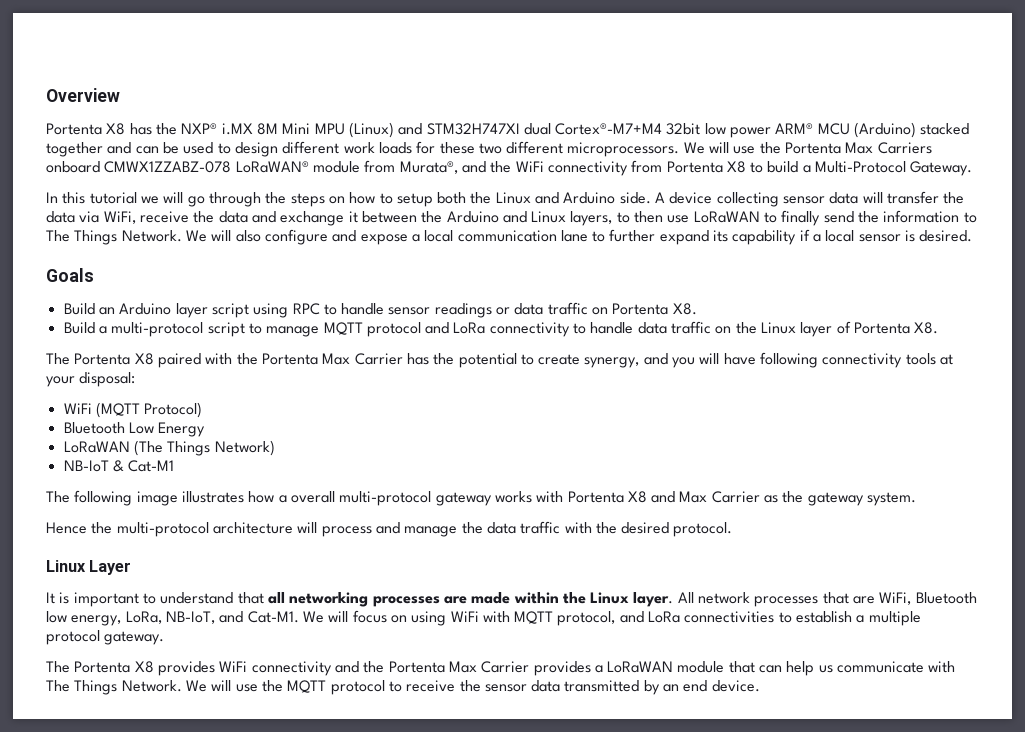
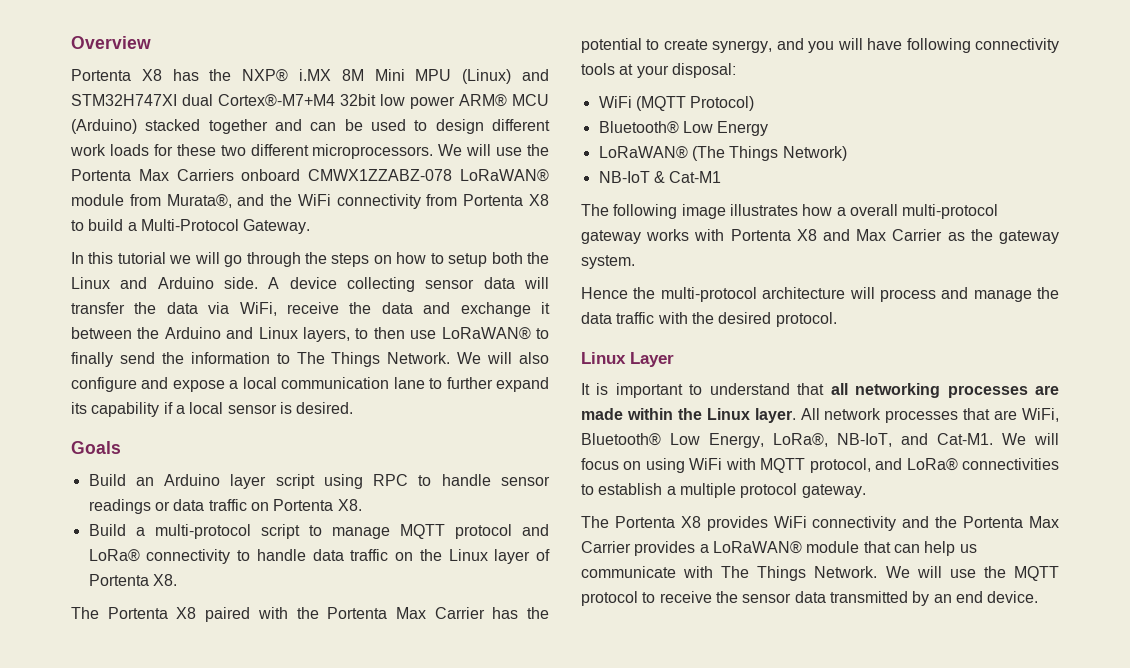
[693,211,760,223] LoRaWAN -> [441,327,531,340] LoRaWAN®
[453,322,486,334] LoRa -> [88,549,140,562] LoRa®
[63,422,125,434] Bluetooth -> [598,121,679,134] Bluetooth®
[63,441,130,453] LoRaWAN -> [598,146,688,159] LoRaWAN®
[915,592,977,604] [46,611,162,626] Bluetooth low energy, LoRa, -> [581,433,828,448] Bluetooth® Low Energy, LoRa®,
[648,611,681,623] LoRa -> [906,458,958,471] LoRa®
[607,661,674,673] LoRaWAN -> [712,541,802,554] LoRaWAN®

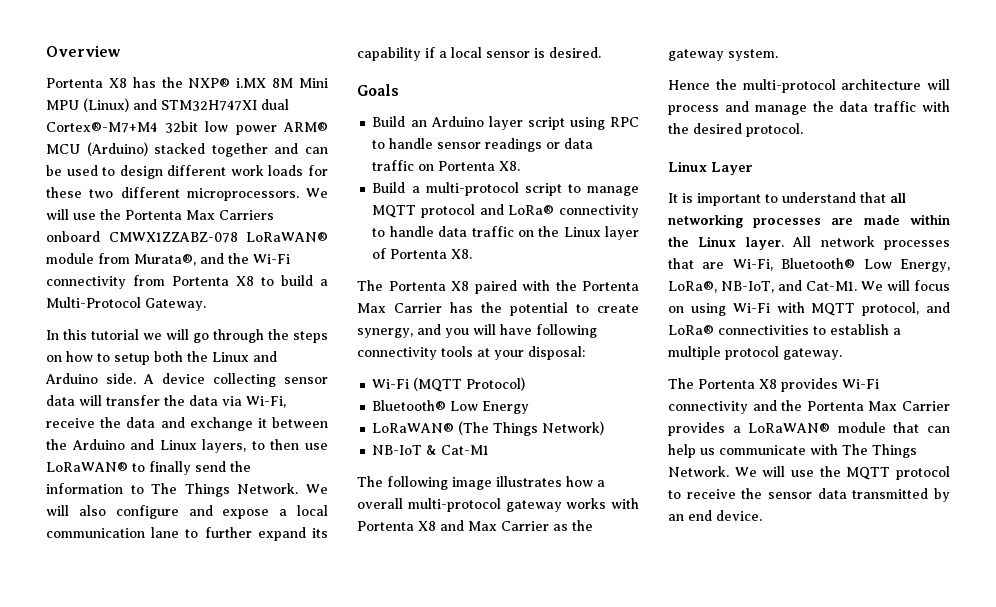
[297,194,331,206] WiFi -> [253,254,290,264] Wi-Fi
[239,302,277,316] WiFi, -> [246,396,286,408] Wi-Fi,
[598,96,632,108] WiFi -> [372,379,410,389] Wi-Fi
[1022,408,1059,422] WiFi, -> [732,259,773,271] Wi-Fi,
[689,458,723,470] WiFi -> [732,303,770,313] Wi-Fi
[773,516,807,528] WiFi -> [842,379,879,389] Wi-Fi

